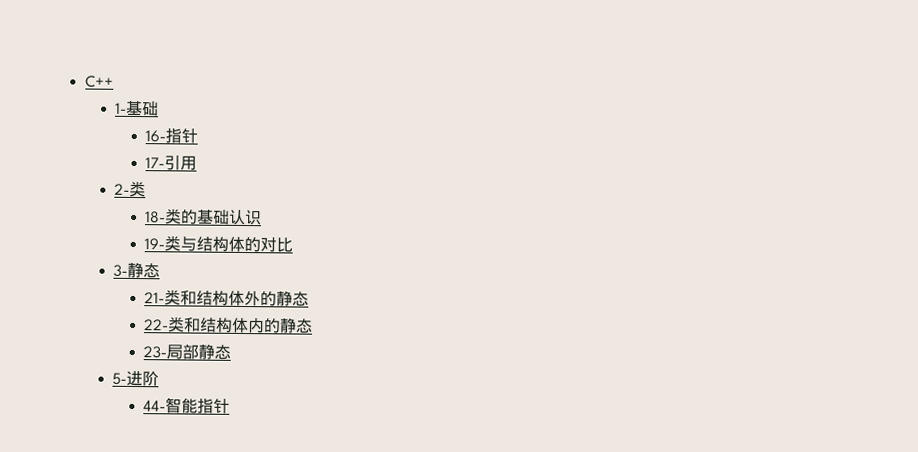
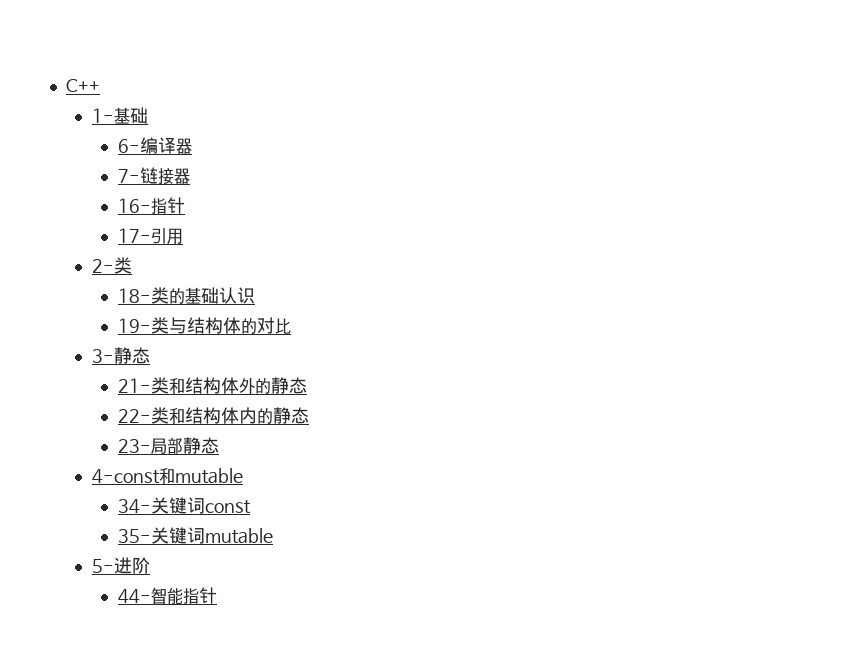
(160, 109) none -> [117,137,192,154] [117,167,190,185] // 6-编译器 // 7-链接器
(231, 352) none -> [91,467,243,485] [117,497,251,514] [117,527,273,544] // 4-const和mutable // 34-关键词const // 35-关键词mutable

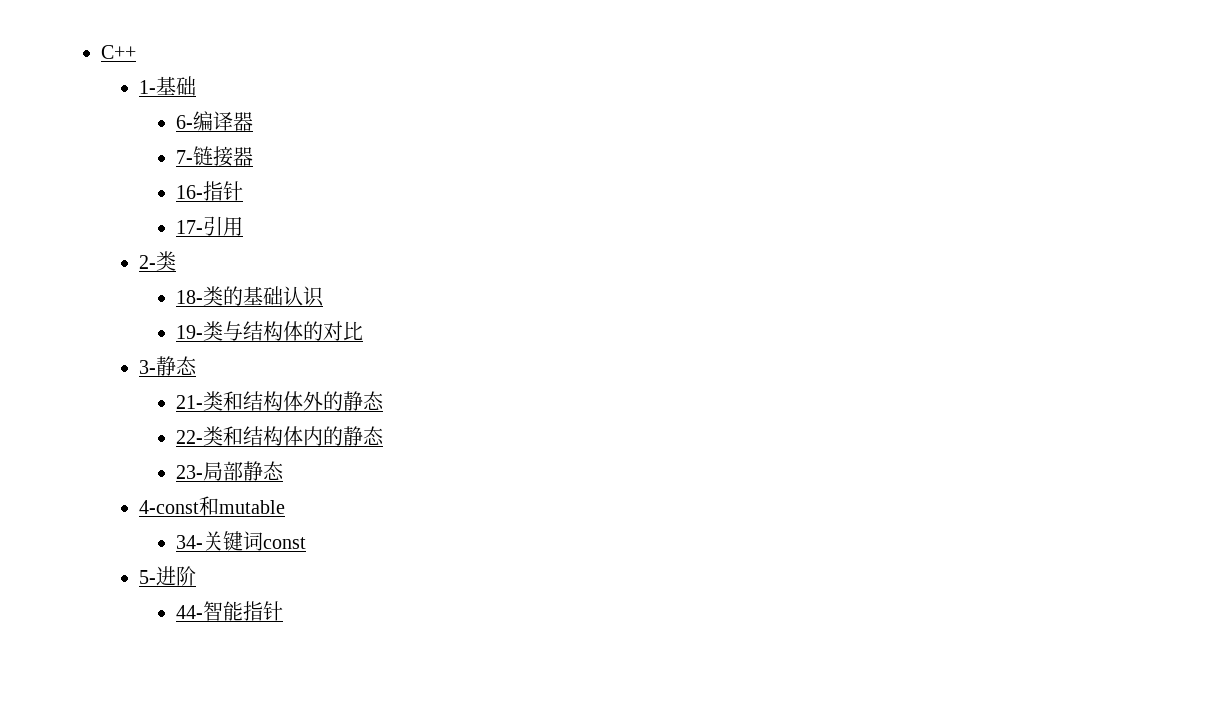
[117,527,273,544] // 35-关键词mutable -> (307, 543) none

